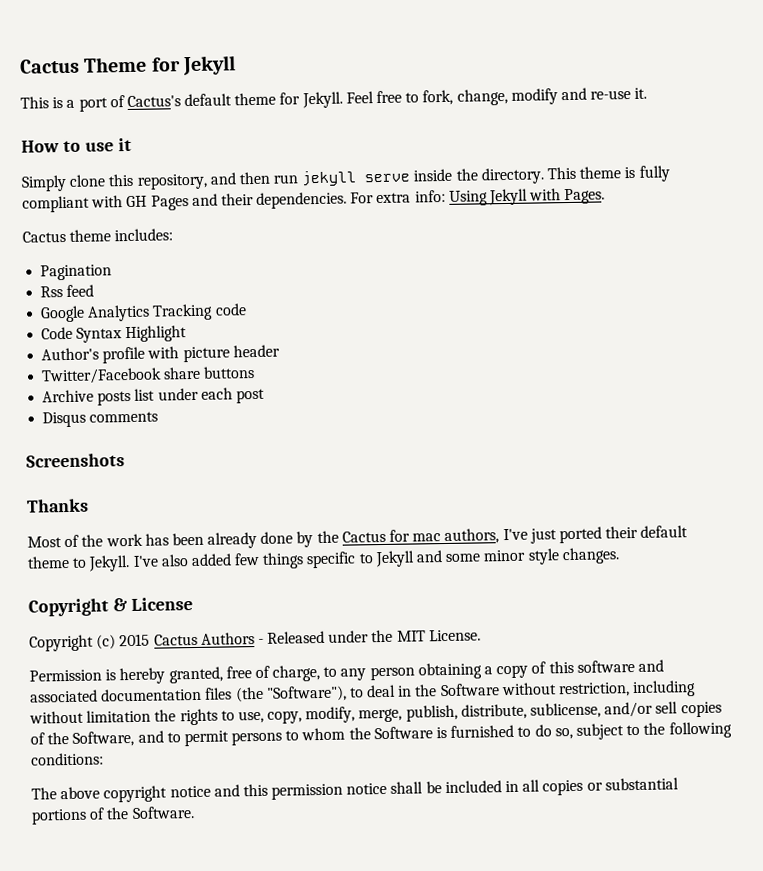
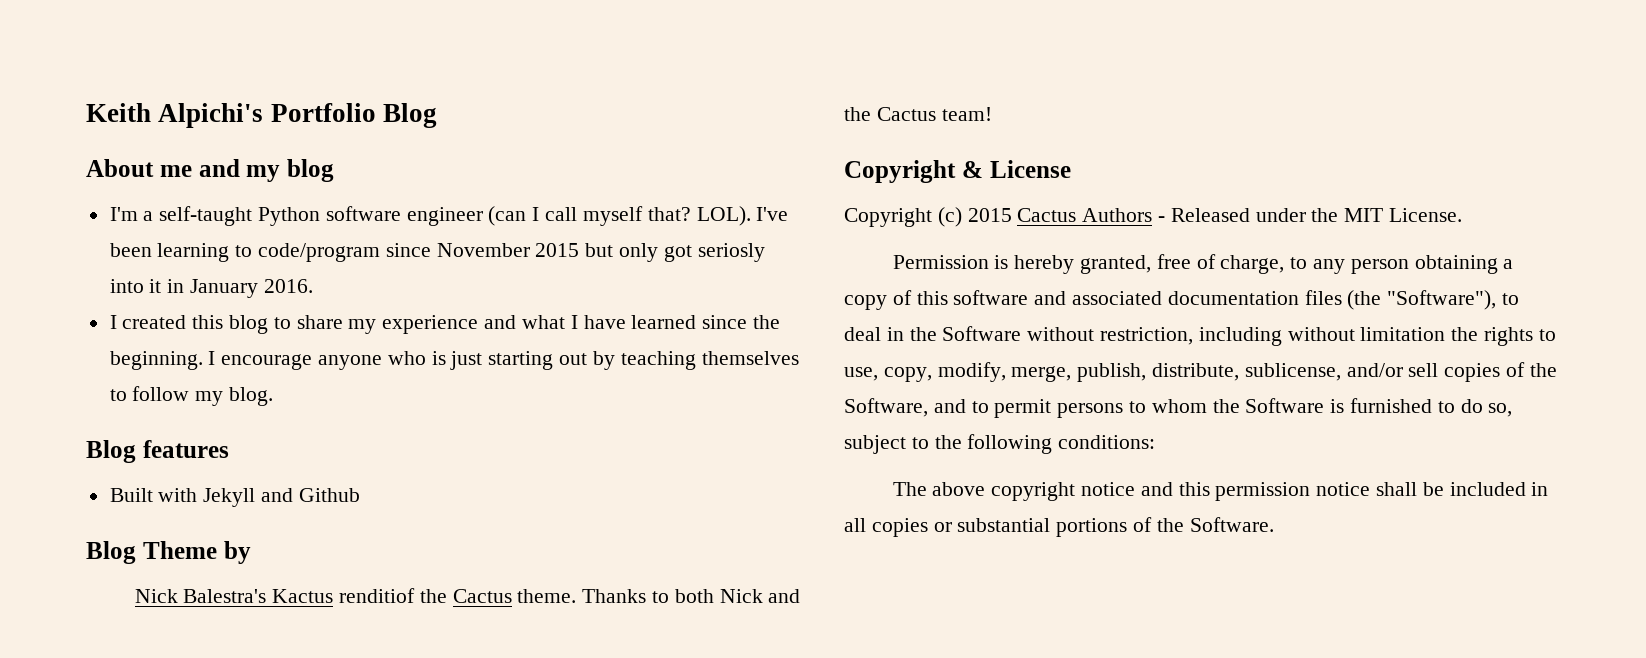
[19,55,236,76] [20,87,648,112] [21,137,132,153] [21,165,671,192] [22,188,606,213] [22,228,174,243] [40,264,113,281] [40,284,95,298] [40,303,247,323] [41,325,188,343] [41,344,280,364] [41,366,256,385] [42,387,265,406] [42,411,159,428] [26,453,125,468] [26,498,89,513] [27,525,689,549] [27,547,620,572] Cactus Theme for Jekyll // This is a port of Cactus's default theme for Jekyll. Feel free to fork, change, modify and re-use it. // How to use it // Simply clone this repository, and then run jekyll serve inside the directory. This theme is fully compliant with GH Pages and their dependencies. For extra info: Using Jekyll with Pages. // Cactus theme includes: // Pagination // Rss feed // Google Analytics Tracking code // Code Syntax Highlight // Author's profile with picture header // Twitter/Facebook share buttons // Archive posts list under each post // Disqus comments // Screenshots // Thanks // Most of the work has been already done by the Cactus for mac authors, I've just ported their default theme to Jekyll. I've also added few things specific to Jekyll and some minor style changes. -> [86,103,437,128] [86,159,334,182] [109,206,789,226] [109,243,765,262] [109,279,313,298] [109,315,780,334] [109,351,799,370] [109,386,274,406] [86,440,229,463] [109,488,360,507] [86,541,251,564] [134,588,801,603] [844,107,992,121] Keith Alpichi's Portfolio Blog // About me and my blog // I'm a self-taught Python software engineer (can I call myself that? LOL). I've been learning to code/program since November 2015 but only got seriosly into it in January 2016. // I created this blog to share my experience and what I have learned since the beginning. I encourage anyone who is just starting out by teaching themselves to follow my blog. // Blog features // Built with Jekyll and Github // Blog Theme by // Nick Balestra's Kactus renditiof the Cactus theme. Thanks to both Nick and the Cactus team!

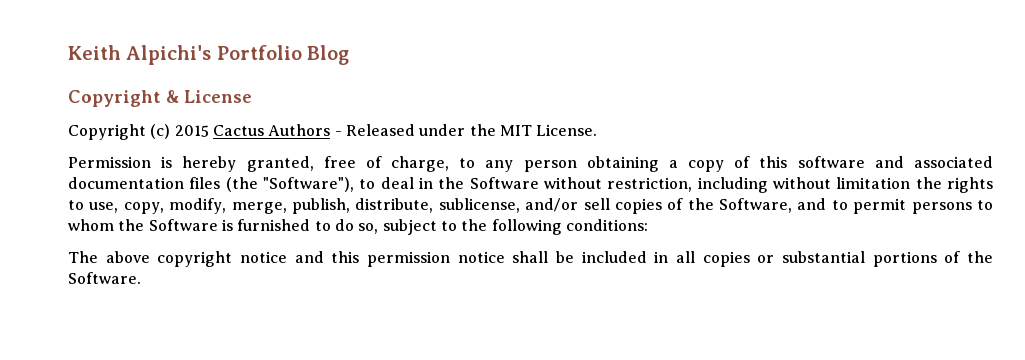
[86,159,334,182] [109,206,789,226] [109,243,765,262] [109,279,313,298] [109,315,780,334] [109,351,799,370] [109,386,274,406] [86,440,229,463] [109,488,360,507] [86,541,251,564] [134,588,801,603] [844,107,992,121] // About me and my blog // I'm a self-taught Python software engineer (can I call myself that? LOL). I've been learning to code/program since November 2015 but only got seriosly into it in January 2016. // I created this blog to share my experience and what I have learned since the beginning. I encourage anyone who is just starting out by teaching themselves to follow my blog. // Blog features // Built with Jekyll and Github // Blog Theme by // Nick Balestra's Kactus renditiof the Cactus theme. Thanks to both Nick and the Cactus team! -> (350, 55) none

